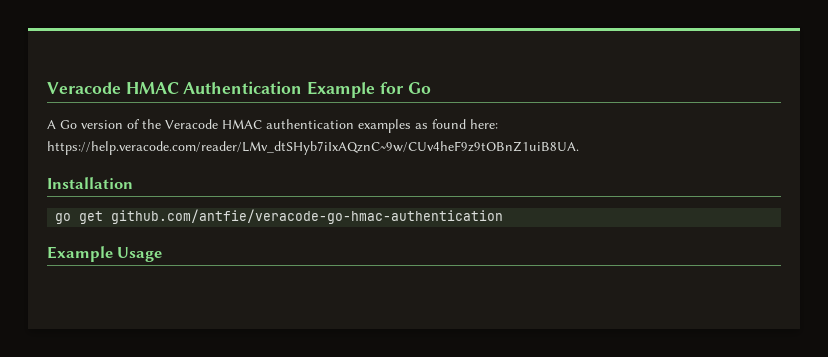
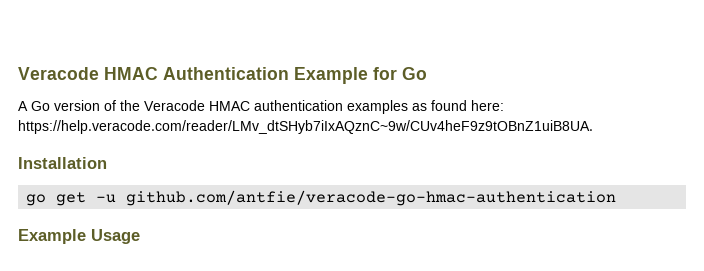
(104, 217) none -> [96,194,117,203] -u

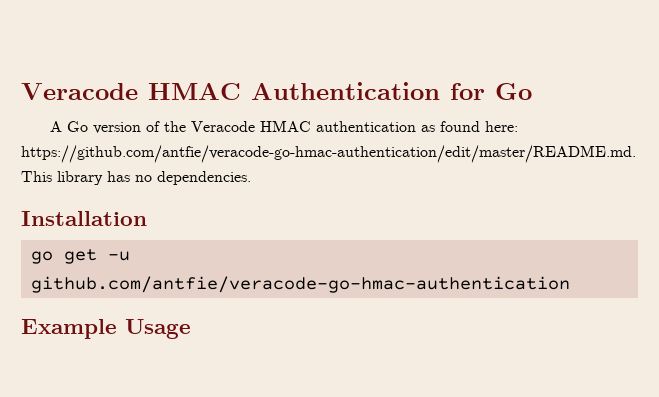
[294,67,368,84] Example -> (440, 91) none
[347,100,408,114] examples -> (416, 126) none
[18,120,593,134] https://help.veracode.com/reader/LMv_dtSHyb7iIxAQznC~9w/CUv4heF9z9tOBnZ1uiB8UA. -> [21,145,636,163] [21,171,251,185] https://github.com/antfie/veracode-go-hmac-authentication/edit/master/README.md. This library has no dependencies.

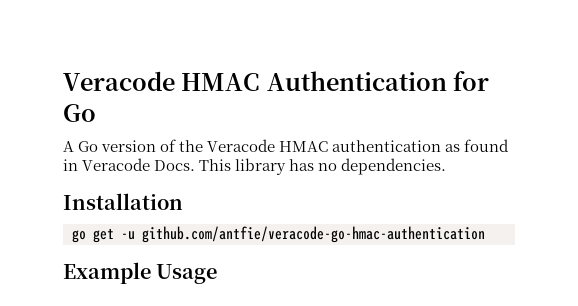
[484,121,518,132] [21,145,636,163] here: https://github.com/antfie/veracode-go-hmac-authentication/edit/master/README.md. -> [63,158,196,171] in Veracode Docs.

